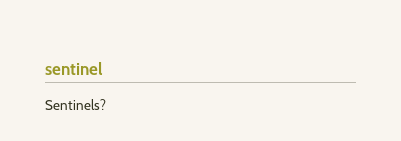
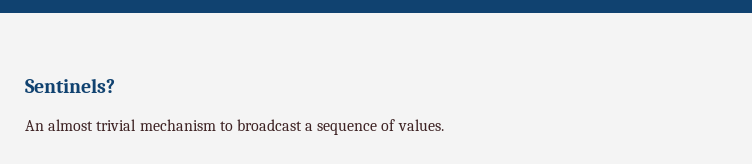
[45,62,103,75] [45,99,106,110] sentinel // Sentinels? -> [25,78,115,93] [25,119,444,135] Sentinels? // An almost trivial mechanism to broadcast a sequence of values.

